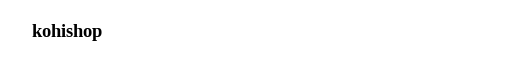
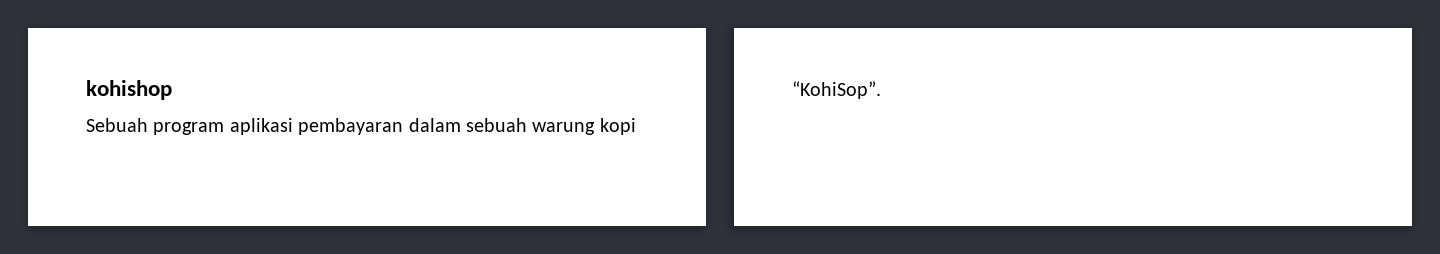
(102, 32) none -> [86,118,636,135] [792,81,881,99] // Sebuah program aplikasi pembayaran dalam sebuah warung kopi “KohiSop”.

